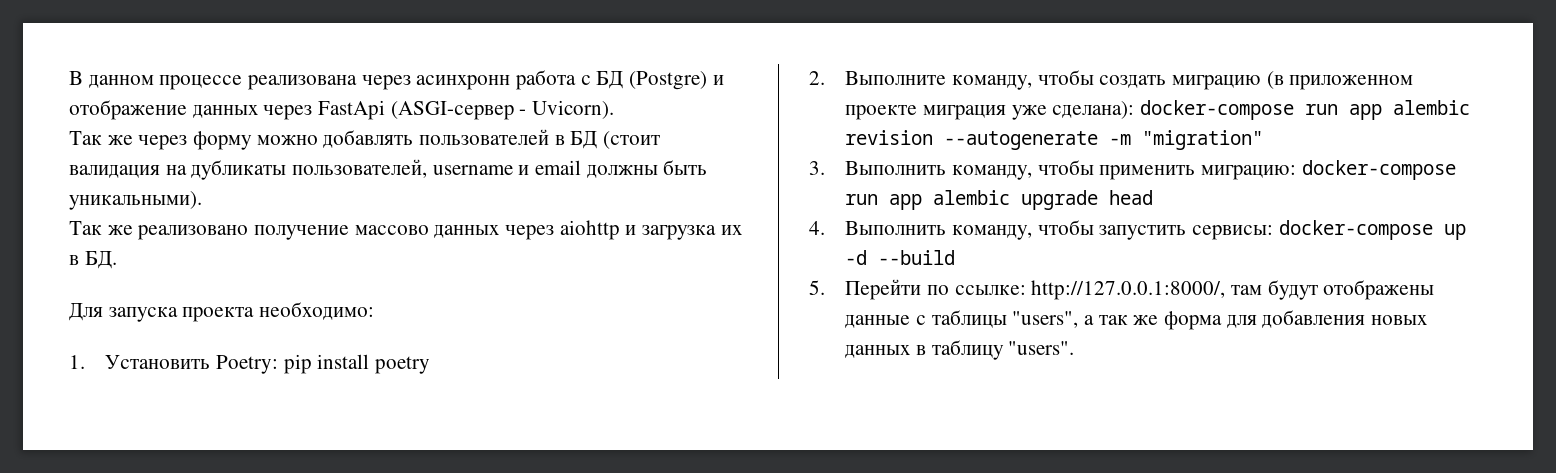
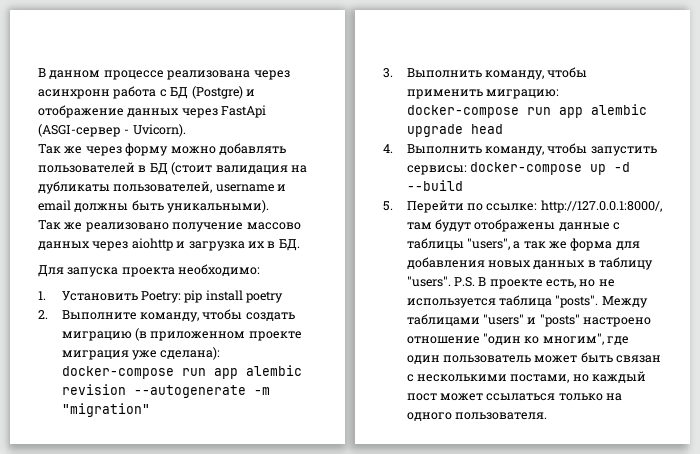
(1075, 348) none -> [453,277,615,289] [406,295,648,308] [406,314,652,327] [406,333,630,345] [406,352,662,364] [406,371,647,383] [406,393,623,401] [406,412,547,421] P.S. В проекте есть, но не используется таблица "posts". Между таблицами "users" и "posts" настроено отношение "один ко многим", где один пользователь может быть связан с несколькими постами, но каждый пост может ссылаться только на одного пользователя.

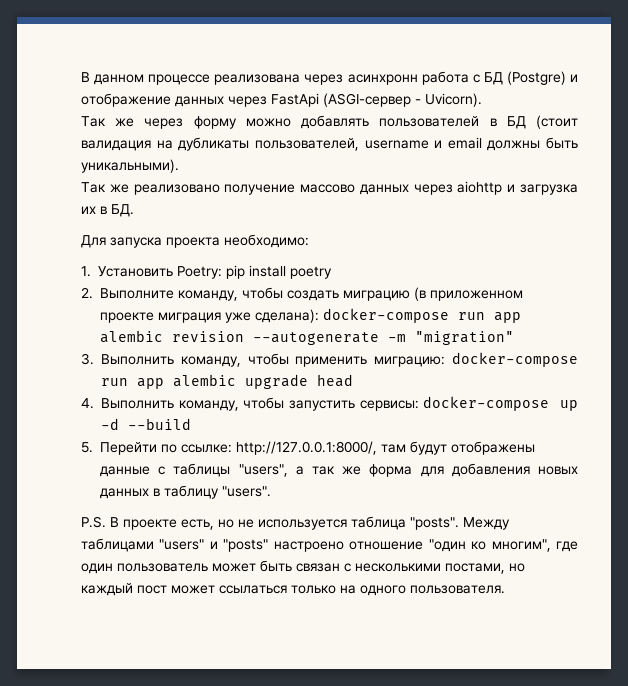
(451, 281) none -> (271, 491) //

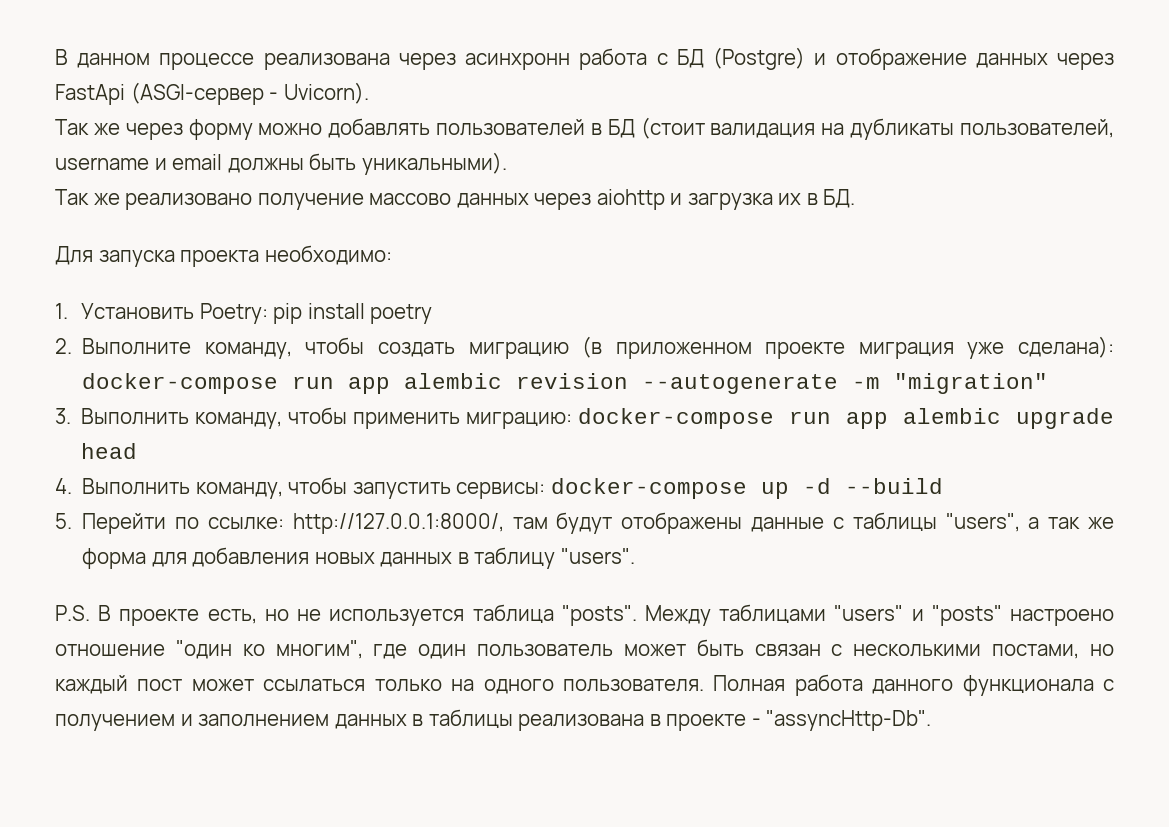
(505, 589) none -> [713,674,1114,696] [55,709,932,731] Полная работа данного функционала с получением и заполнением данных в таблицы реализована в проекте - "assyncHttp-Db".

